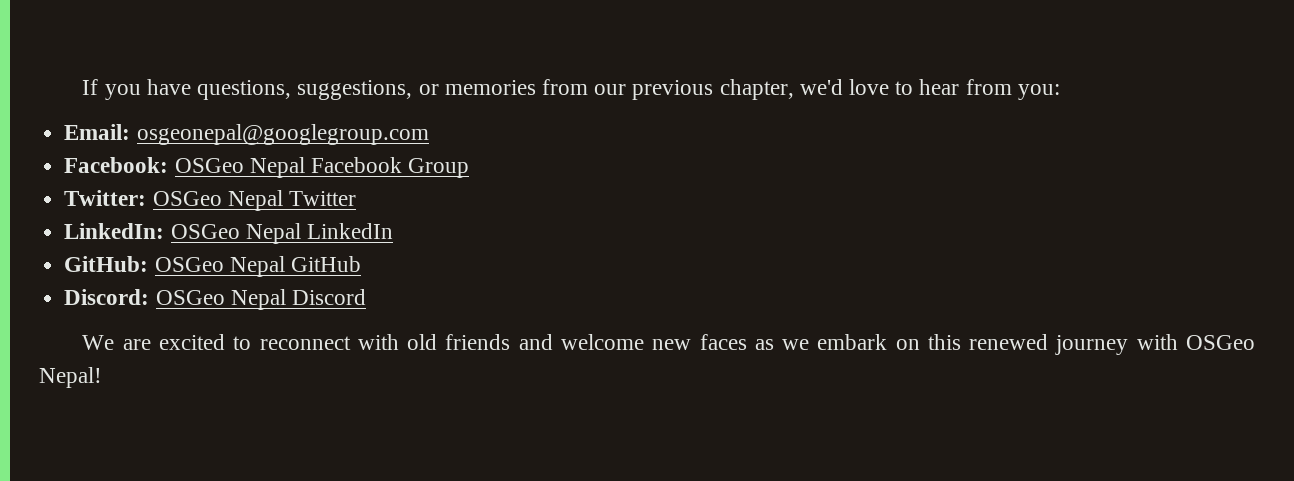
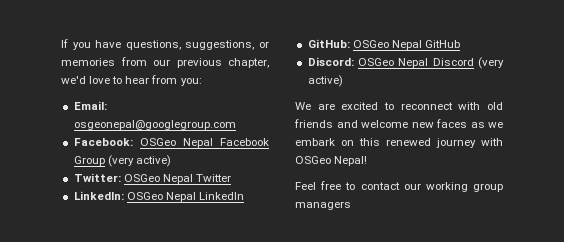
(470, 168) none -> [107,155,171,167] (very active)
(366, 297) none -> [478,57,504,69] [307,75,343,87] (very active)
(102, 377) none -> [295,181,503,192] [295,201,351,210] // Feel free to contact our working group managers

